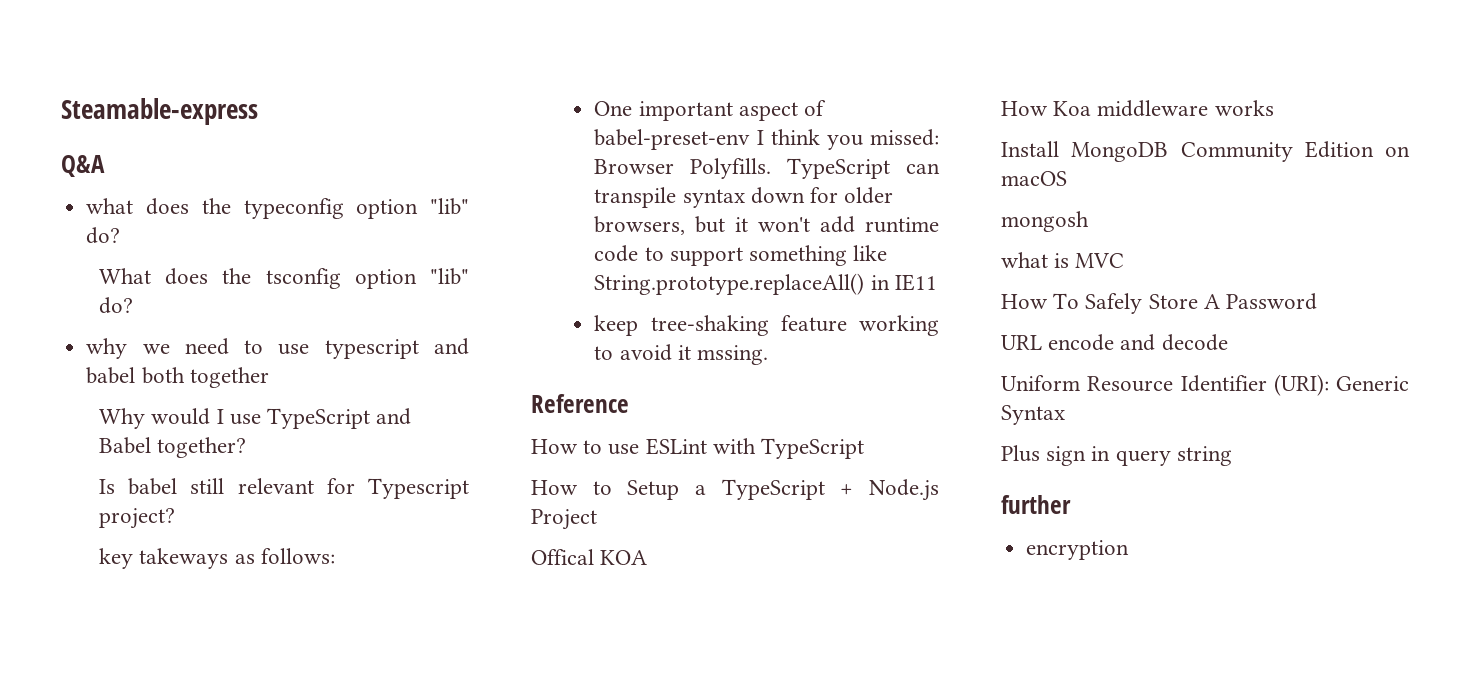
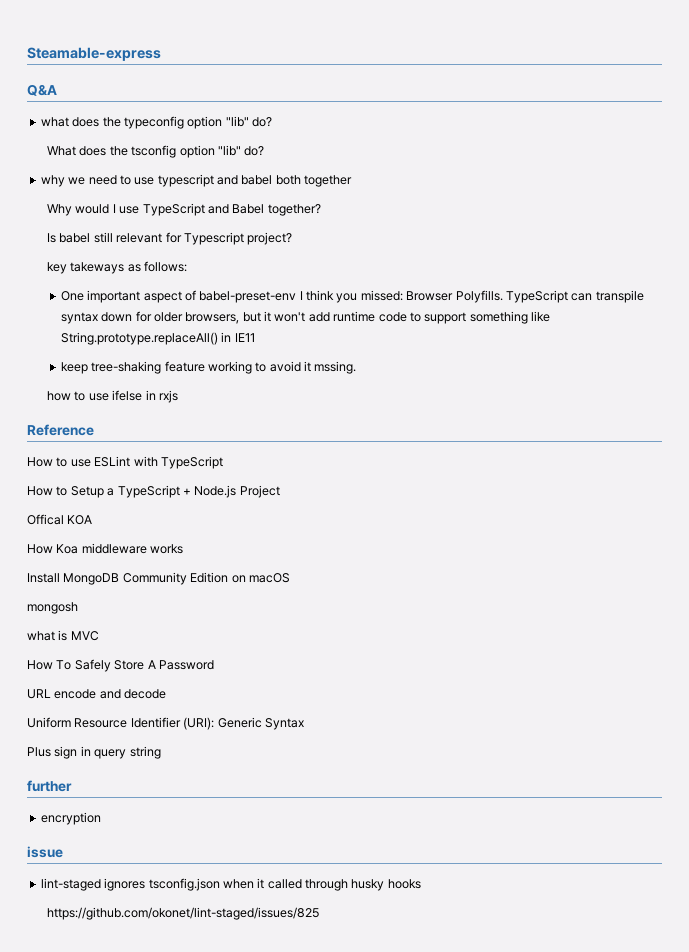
(769, 355) none -> [47,390,178,403] // how to use ifelse in rxjs
(1130, 550) none -> [27,846,63,858] [40,878,421,891] [47,907,320,920] // issue // lint-staged ignores tsconfig.json when it called through husky hooks // https://github.com/okonet/lint-staged/issues/825

